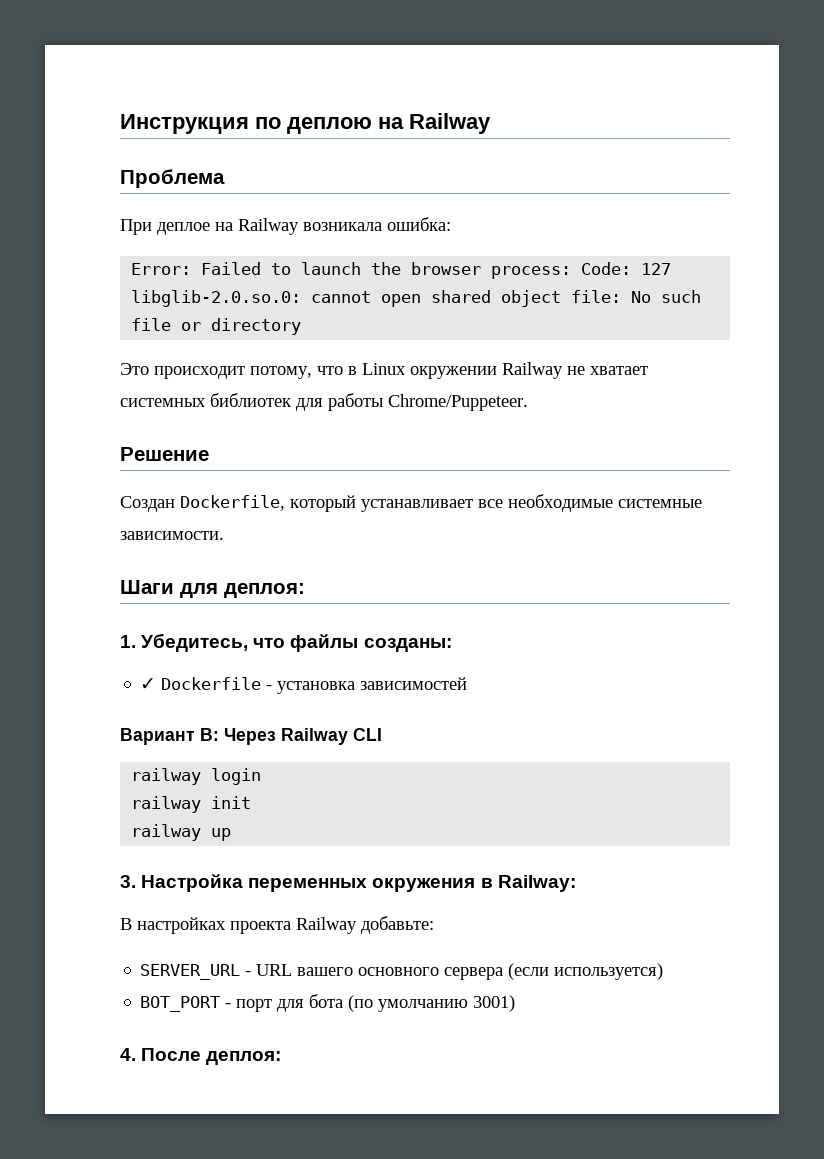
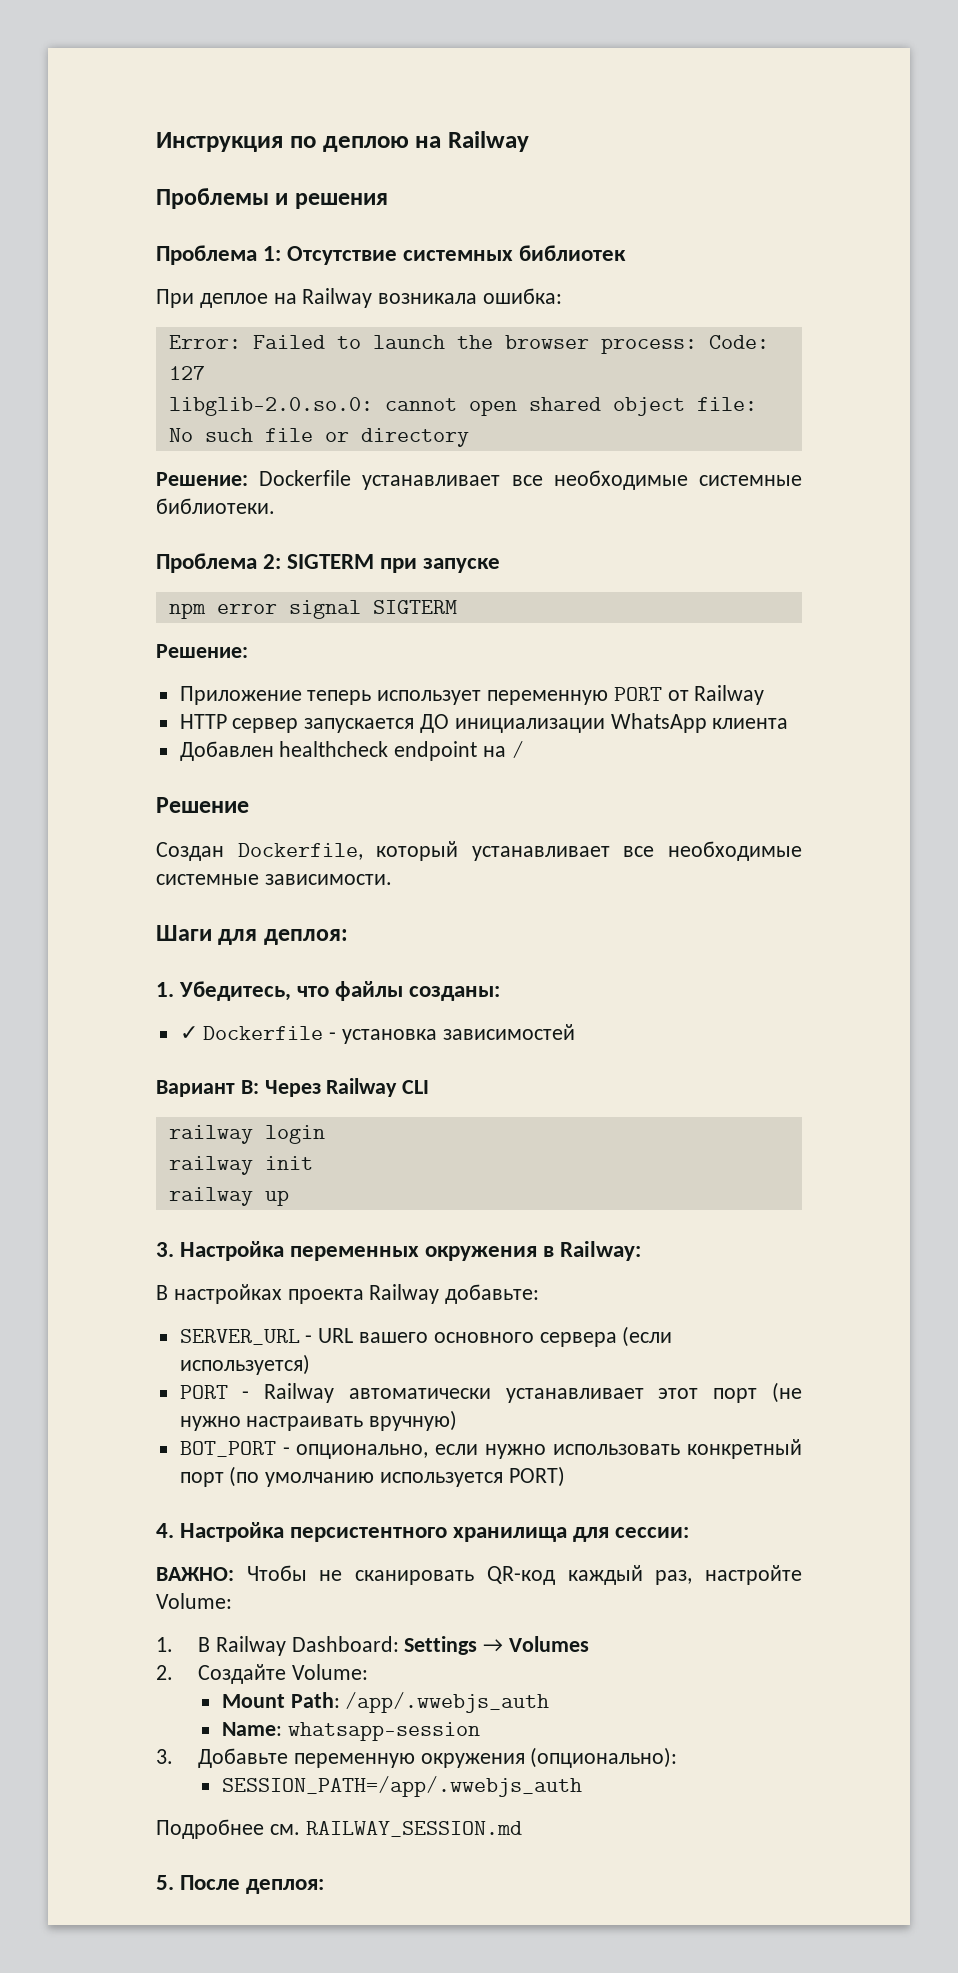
[120,169,225,188] Проблема -> [156,188,388,209] [156,245,627,265] Проблемы и решения // Проблема 1: Отсутствие системных библиотек
[120,362,648,379] [120,393,528,411] Это происходит потому, что в Linux окружении Railway не хватает системных библиотек для работы Chrome/Puppeteer. -> [156,470,802,490] [156,498,275,514] [156,553,501,573] [168,600,457,619] [156,644,248,658] [179,685,765,705] [179,713,789,733] [179,741,524,761] Решение: Dockerfile устанавливает все необходимые системные библиотеки. // Проблема 2: SIGTERM при запуске // npm error signal SIGTERM // Решение: // Приложение теперь использует переменную PORT от Railway // HTTP сервер запускается ДО инициализации WhatsApp клиента // Добавлен healthcheck endpoint на /
[140,994,516,1012] [120,1048,136,1061] BOT_PORT - порт для бота (по умолчанию 3001) // 4. -> [179,1382,803,1403] [179,1410,458,1431] [179,1439,802,1459] [179,1466,565,1487] [156,1522,690,1542] [156,1565,802,1585] [156,1593,232,1609] [156,1636,590,1656] [156,1664,368,1684] [221,1692,550,1713] [221,1722,480,1741] [156,1747,678,1768] [221,1776,582,1797] [156,1819,522,1839] [156,1875,174,1890] PORT - Railway автоматически устанавливает этот порт (не нужно настраивать вручную) // BOT_PORT - опционально, если нужно использовать конкретный порт (по умолчанию используется PORT) // 4. Настройка персистентного хранилища для сессии: // ВАЖНО: Чтобы не сканировать QR-код каждый раз, настройте Volume: // 1. В Railway Dashboard: Settings → Volumes // 2. Создайте Volume: // Mount Path: /app/.wwebjs_auth // Name: whatsapp-session // 3. Добавьте переменную окружения (опционально): // SESSION_PATH=/app/.wwebjs_auth // Подробнее см. RAILWAY_SESSION.md // 5.

